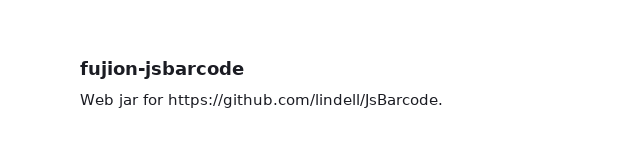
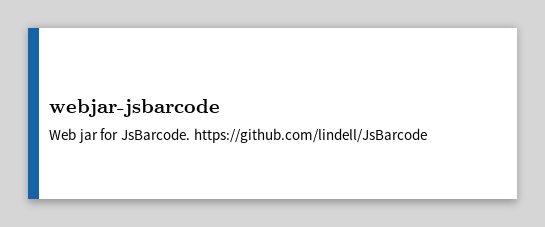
[80,61,244,79] fujion-jsbarcode -> [49,99,220,117] webjar-jsbarcode
[167,94,443,108] https://github.com/lindell/JsBarcode. -> [120,128,427,143] JsBarcode. https://github.com/lindell/JsBarcode

